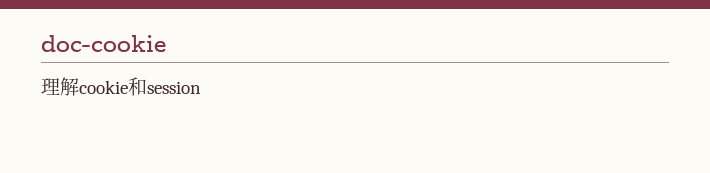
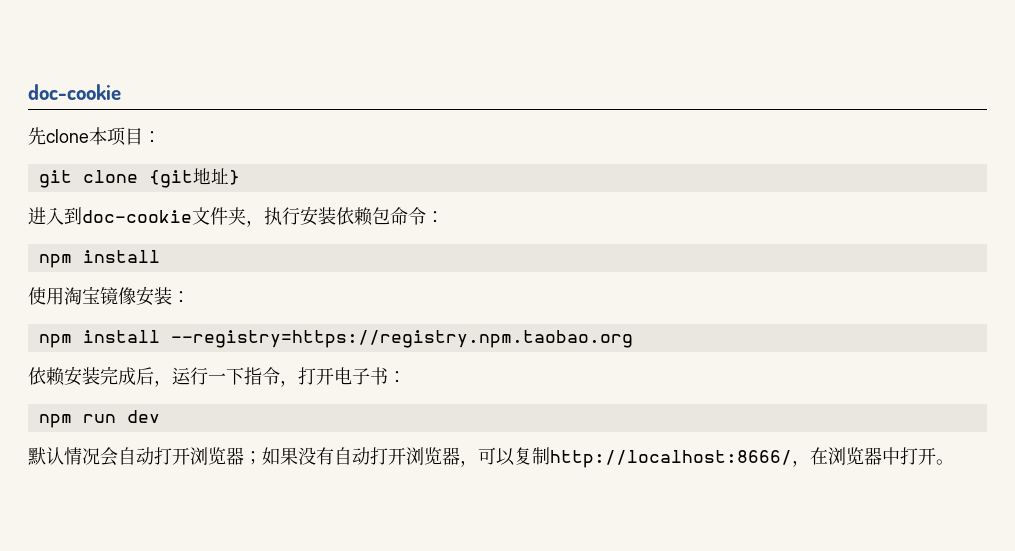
[41,77,201,96] 理解cookie和session -> [28,127,161,146] [38,168,240,188] [28,206,444,227] [38,250,160,268] [28,286,190,306] [38,330,633,348] [28,366,406,387] [38,410,160,428] [28,447,954,468] 先clone本项目： // git clone {git地址} // 进入到doc-cookie文件夹，执行安装依赖包命令： // npm install // 使用淘宝镜像安装： // npm install --registry=https://registry.npm.taobao.org // 依赖安装完成后，运行一下指令，打开电子书： // npm run dev // 默认情况会自动打开浏览器；如果没有自动打开浏览器，可以复制http://localhost:8666/，在浏览器中打开。

